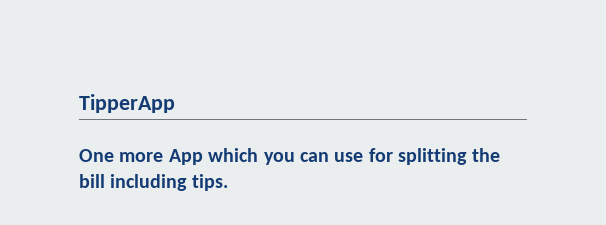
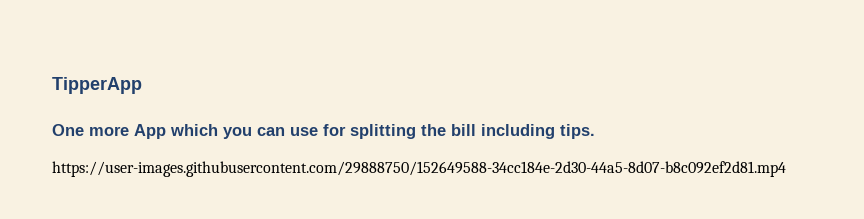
(228, 182) none -> [52,161,786,177] // https://user-images.githubusercontent.com/29888750/152649588-34cc184e-2d30-44a5-8d07-b8c092ef2d81.mp4

